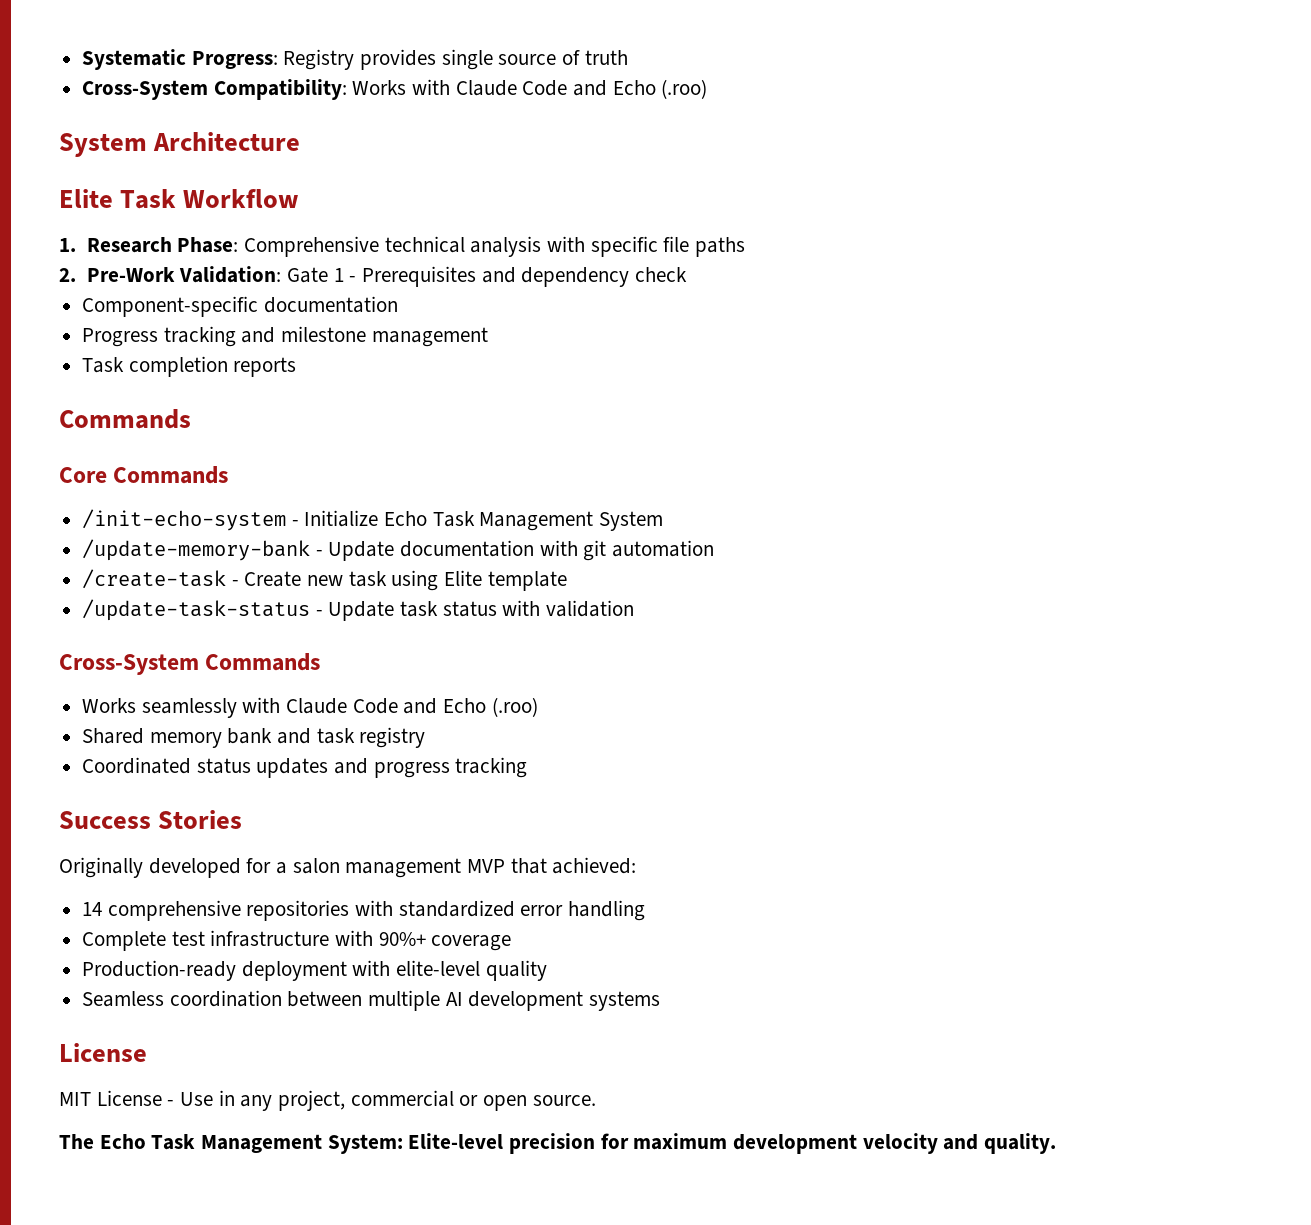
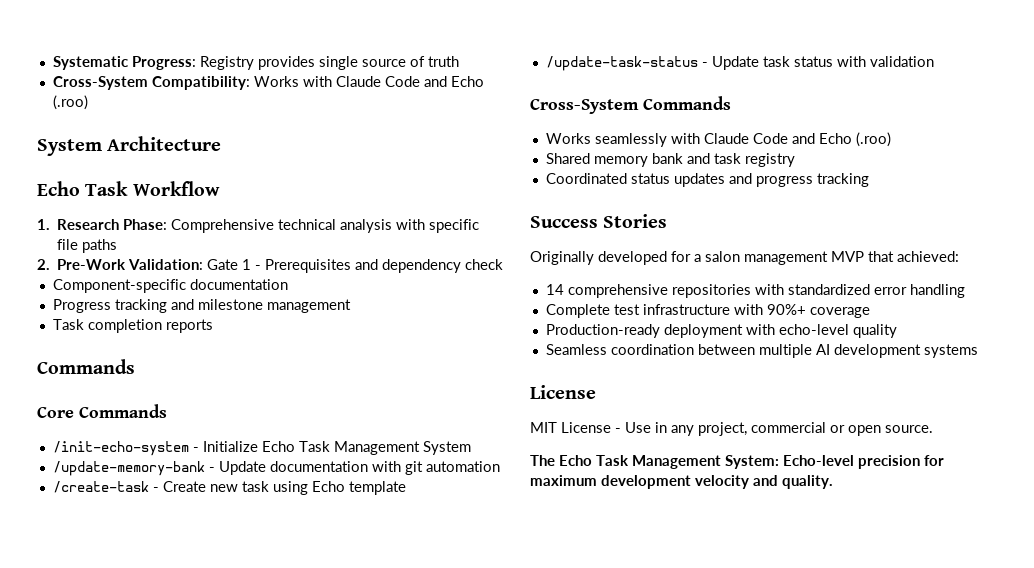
[59,189,113,208] Elite -> [37,181,80,196] Echo
[444,570,483,586] Elite -> [311,481,345,492] Echo
[396,960,481,976] elite-level -> [778,324,849,335] echo-level
[408,1133,504,1149] Elite-level -> [783,455,854,466] Echo-level

